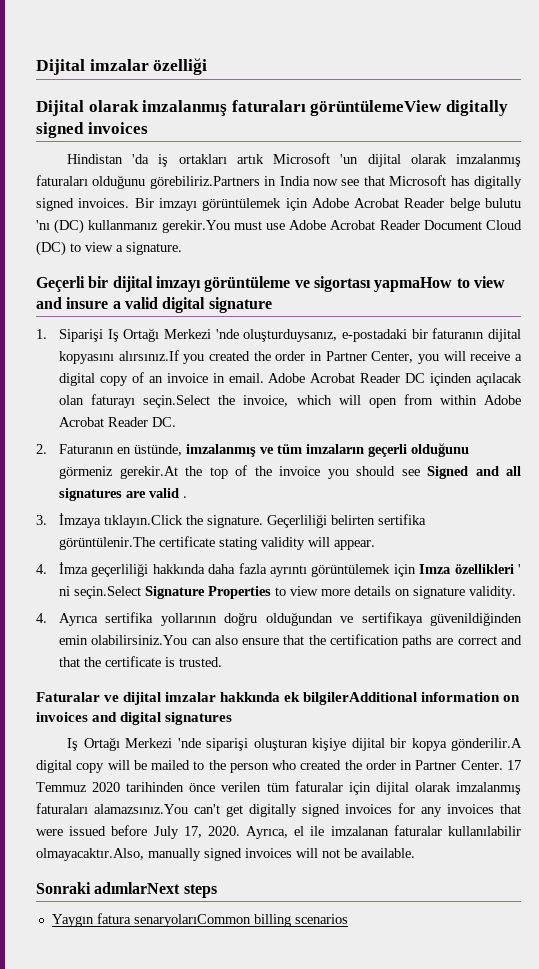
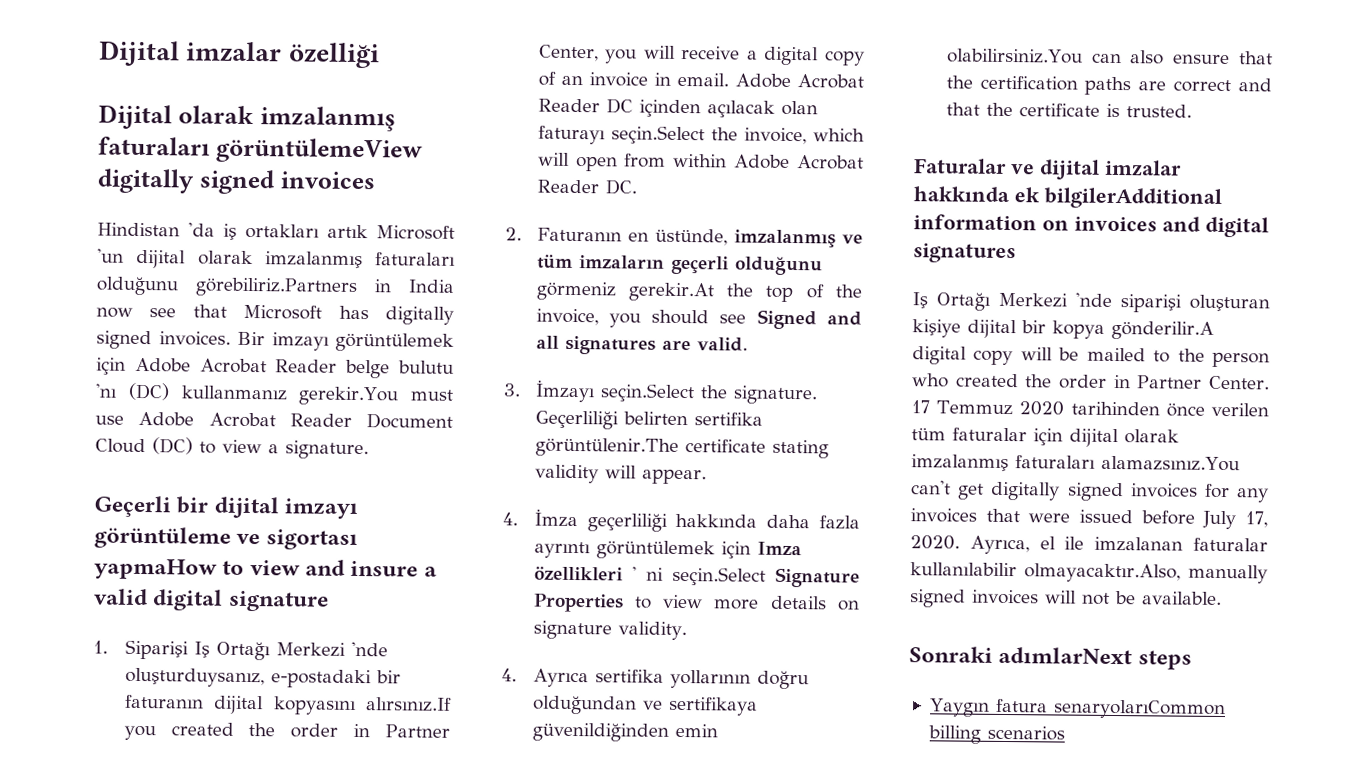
[278,466,320,476] invoice -> [535,308,599,326] invoice,
[148,488,187,498] valid . -> [696,337,748,352] valid.
[58,513,183,528] İmzaya tıklayın.Click -> [534,379,695,403] İmzayı seçin.Select

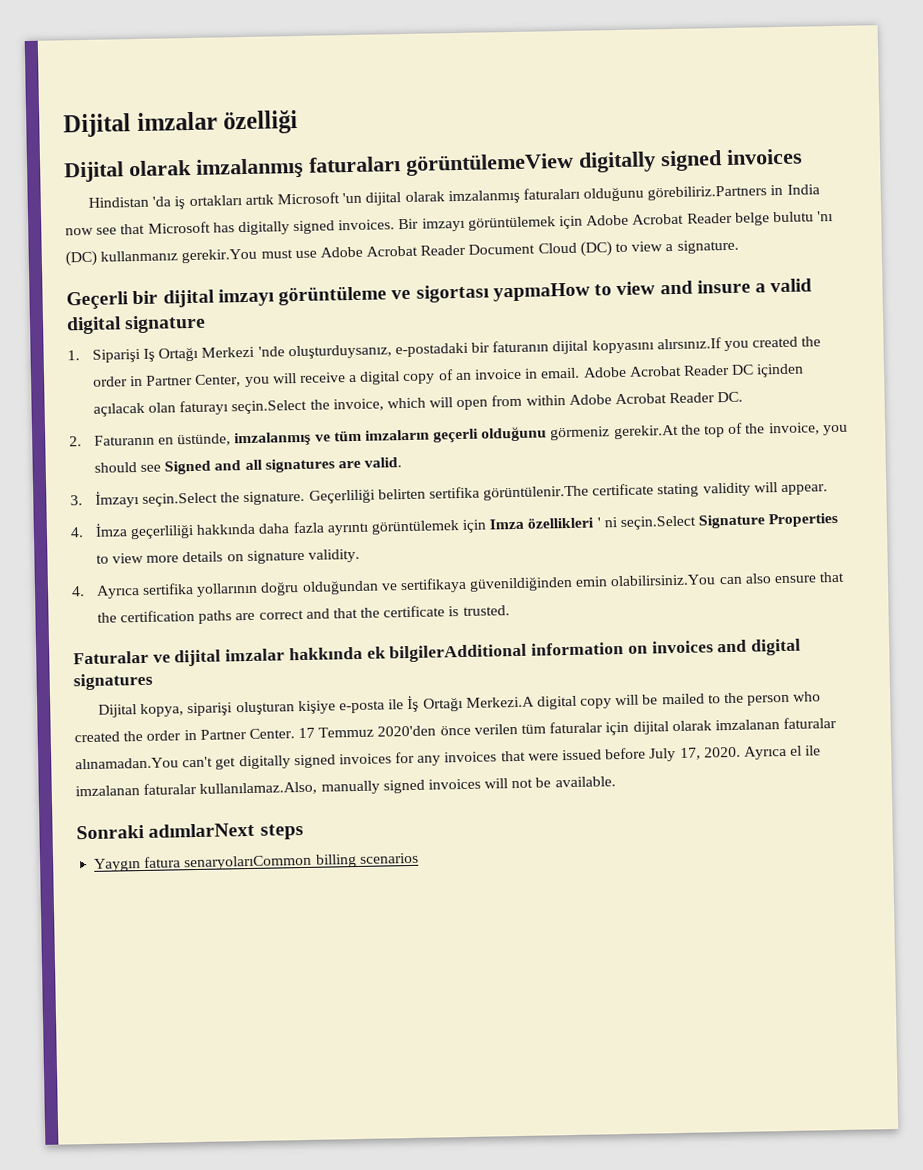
[912,292,1270,313] [912,319,1214,340] Iş Ortağı Merkezi 'nde siparişi oluşturan kişiye dijital bir kopya gönderilir.A -> [98,695,535,718] Dijital kopya, siparişi oluşturan kişiye e-posta ile İş Ortağı Merkezi.A
[1019,401,1160,416] 2020 tarihinden -> [377,725,437,737] 2020'den
[911,454,1240,473] imzalanmış faturaları alamazsınız.You -> [714,717,838,731] [75,757,179,770] imzalanan faturalar alınamadan.You
[969,535,1030,555] Ayrıca, -> [743,745,787,760] Ayrıca
[910,562,1182,583] kullanılabilir olmayacaktır.Also, -> [199,781,318,796] kullanılamaz.Also,

